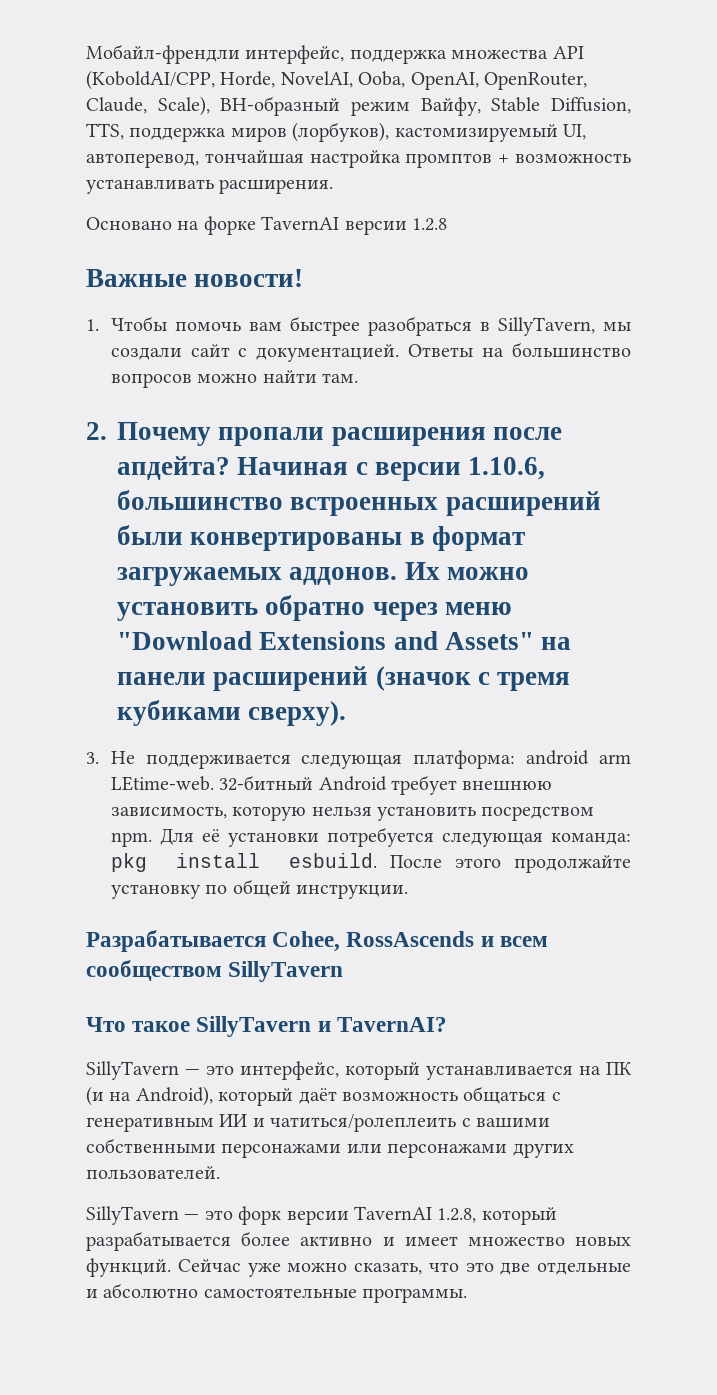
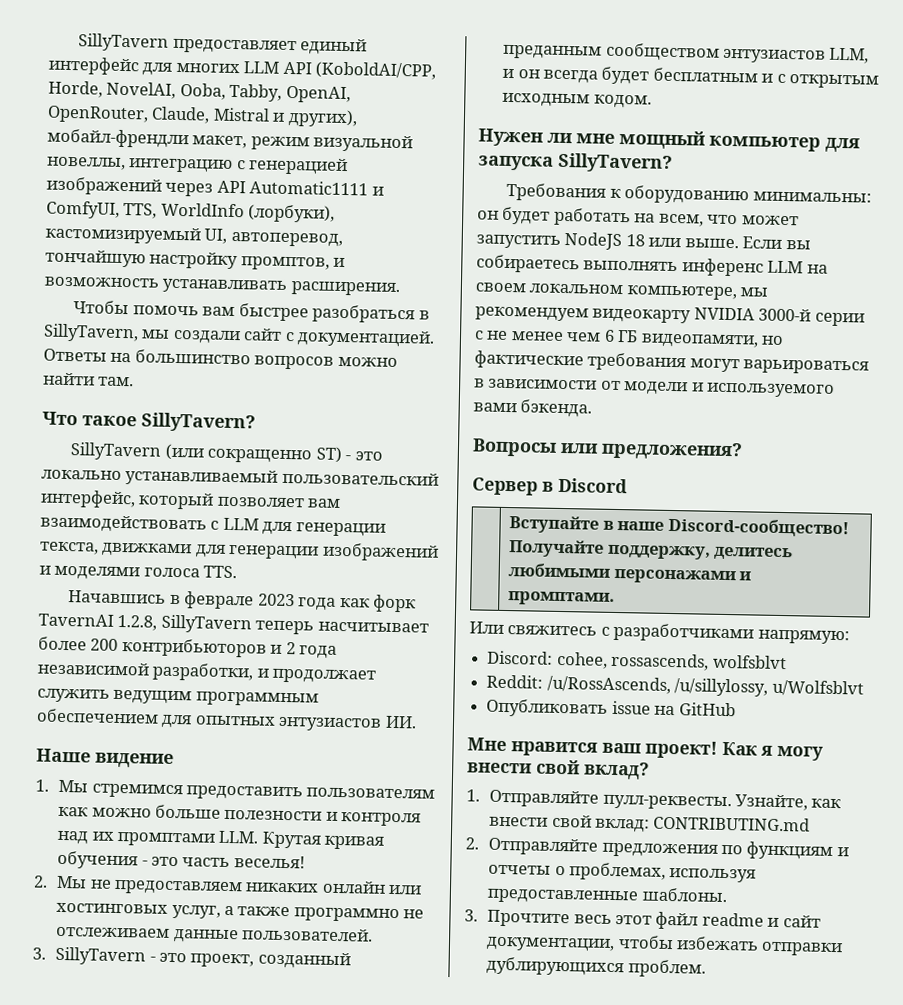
[86,44,549,64] Мобайл-френдли интерфейс, поддержка множества -> [78,33,368,56] [48,56,280,76] SillyTavern предоставляет единый интерфейс для многих LLM
(406, 79) none -> [229,83,283,102] Tabby,
[157,96,631,116] [86,122,586,142] [86,150,631,168] [86,179,334,194] [86,216,447,235] [86,269,304,287] [86,319,99,331] Scale), ВН-образный режим Вайфу, Stable Diffusion, TTS, поддержка миров (лорбуков), кастомизируемый UI, автоперевод, тончайшая настройка промптов + возможность устанавливать расширения. // Основано на форке TavernAI версии 1.2.8 // Важные новости! // 1. -> [212,107,358,128] [47,128,414,153] [46,156,349,176] [46,176,384,197] [46,200,336,223] [45,225,343,247] [45,249,346,271] [44,276,400,297] Mistral и других), мобайл-френдли макет, режим визуальной новеллы, интеграцию с генерацией изображений через API Automatic1111 и ComfyUI, TTS, WorldInfo (лорбуки), кастомизируемый UI, автоперевод, тончайшую настройку промптов, и возможность устанавливать расширения. //
[86,422,562,446] [117,456,546,481] [117,490,601,516] [117,525,525,551] [117,562,529,586] [117,595,512,621] [117,631,572,650] [117,666,571,691] [117,700,347,726] [86,750,631,769] [110,775,553,795] [110,806,595,821] [110,827,631,847] [110,853,631,873] [110,879,408,899] [86,930,548,952] [86,960,344,982] [86,1016,447,1037] [86,1061,632,1080] [86,1086,561,1106] [86,1114,550,1132] [86,1138,574,1158] [86,1166,220,1179] [86,1206,557,1225] [86,1231,632,1251] [86,1258,631,1277] [86,1283,468,1303] 2. Почему пропали расширения после апдейта? Начиная с версии 1.10.6, большинство встроенных расширений были конвертированы в формат загружаемых аддонов. Их можно установить обратно через меню "Download Extensions and Assets" на панели расширений (значок с тремя кубиками сверху). // 3. Не поддерживается следующая платформа: android arm LEtime-web. 32-битный Android требует внешнюю зависимость, которую нельзя установить посредством npm. Для её установки потребуется следующая команда: pkg install esbuild. После этого продолжайте установку по общей инструкции. // Разрабатывается Cohee, RossAscends и всем сообществом SillyTavern // Что такое SillyTavern и TavernAI? // SillyTavern — это интерфейс, который устанавливается на ПК (и на Android), который даёт возможность общаться с генеративным ИИ и чатиться/ролеплеить с вашими собственными персонажами или персонажами других пользователей. // SillyTavern — это форк версии TavernAI 1.2.8, который разрабатывается более активно и имеет множество новых функций. Сейчас уже можно сказать, что это две отдельные и абсолютно самостоятельные программы. -> [42,411,256,433] [70,442,383,464] [41,468,439,487] [40,489,342,510] [40,514,386,537] [40,541,439,562] [39,565,238,581] [68,590,416,613] [38,613,429,635] [38,636,338,659] [37,661,377,684] [37,688,319,707] [36,708,417,732] [36,748,174,768] [35,779,436,801] [58,804,422,827] [57,830,385,850] [57,850,305,870] [33,875,423,896] [56,902,425,923] [56,926,373,944] [32,946,351,970] [503,42,870,64] [502,66,880,89] [502,92,652,109] [478,128,860,153] [478,152,673,173] [506,182,872,205] [477,206,799,227] [476,232,811,251] [476,254,828,277] [475,282,769,301] [475,306,865,327] [474,329,785,349] [474,350,870,375] [474,378,836,398] [473,399,593,418] [472,438,743,461] [472,477,628,496] [509,515,849,538] [509,539,794,561] [508,563,753,585] [508,591,616,606] [469,621,850,645] [487,650,787,671] [486,674,864,697] [486,698,736,718] [467,737,824,761] [467,759,650,780] [466,789,842,811] [489,814,811,833] [465,837,849,860] [488,862,757,883] [487,887,728,905] [464,909,821,930] [486,935,844,957] [486,956,706,978] Что такое SillyTavern? // SillyTavern (или сокращенно ST) - это локально устанавливаемый пользовательский интерфейс, который позволяет вам взаимодействовать с LLM для генерации текста, движками для генерации изображений и моделями голоса TTS. // Начавшись в феврале 2023 года как форк TavernAI 1.2.8, SillyTavern теперь насчитывает более 200 контрибьюторов и 2 года независимой разработки, и продолжает служить ведущим программным обеспечением для опытных энтузиастов ИИ. // Наше видение // 1. Мы стремимся предоставить пользователям как можно больше полезности и контроля над их промптами LLM. Крутая кривая обучения - это часть веселья! // 2. Мы не предоставляем никаких онлайн или хостинговых услуг, а также программно не отслеживаем данные пользователей. // 3. SillyTavern - это проект, созданный преданным сообществом энтузиастов LLM, и он всегда будет бесплатным и с открытым исходным кодом. // Нужен ли мне мощный компьютер для запуска SillyTavern? // Требования к оборудованию минимальны: он будет работать на всем, что может запустить NodeJS 18 или выше. Если вы собираетесь выполнять инференс LLM на своем локальном компьютере, мы рекомендуем видеокарту NVIDIA 3000-й серии с не менее чем 6 ГБ видеопамяти, но фактические требования могут варьироваться в зависимости от модели и используемого вами бэкенда. // Вопросы или предложения? // Сервер в Discord // | Вступайте в наше Discord-сообщество! Получайте поддержку, делитесь любимыми персонажами и промптами. // Или свяжитесь с разработчиками напрямую: // Discord: cohee, rossascends, wolfsblvt // Reddit: /u/RossAscends, /u/sillylossy, u/Wolfsblvt // Опубликовать issue на GitHub // Мне нравится ваш проект! Как я могу внести свой вклад? // 1. Отправляйте пулл-реквесты. Узнайте, как внести свой вклад: CONTRIBUTING.md // 2. Отправляйте предложения по функциям и отчеты о проблемах, используя предоставленные шаблоны. // 3. Прочтите весь этот файл readme и сайт документации, чтобы избежать отправки дублирующихся проблем.

